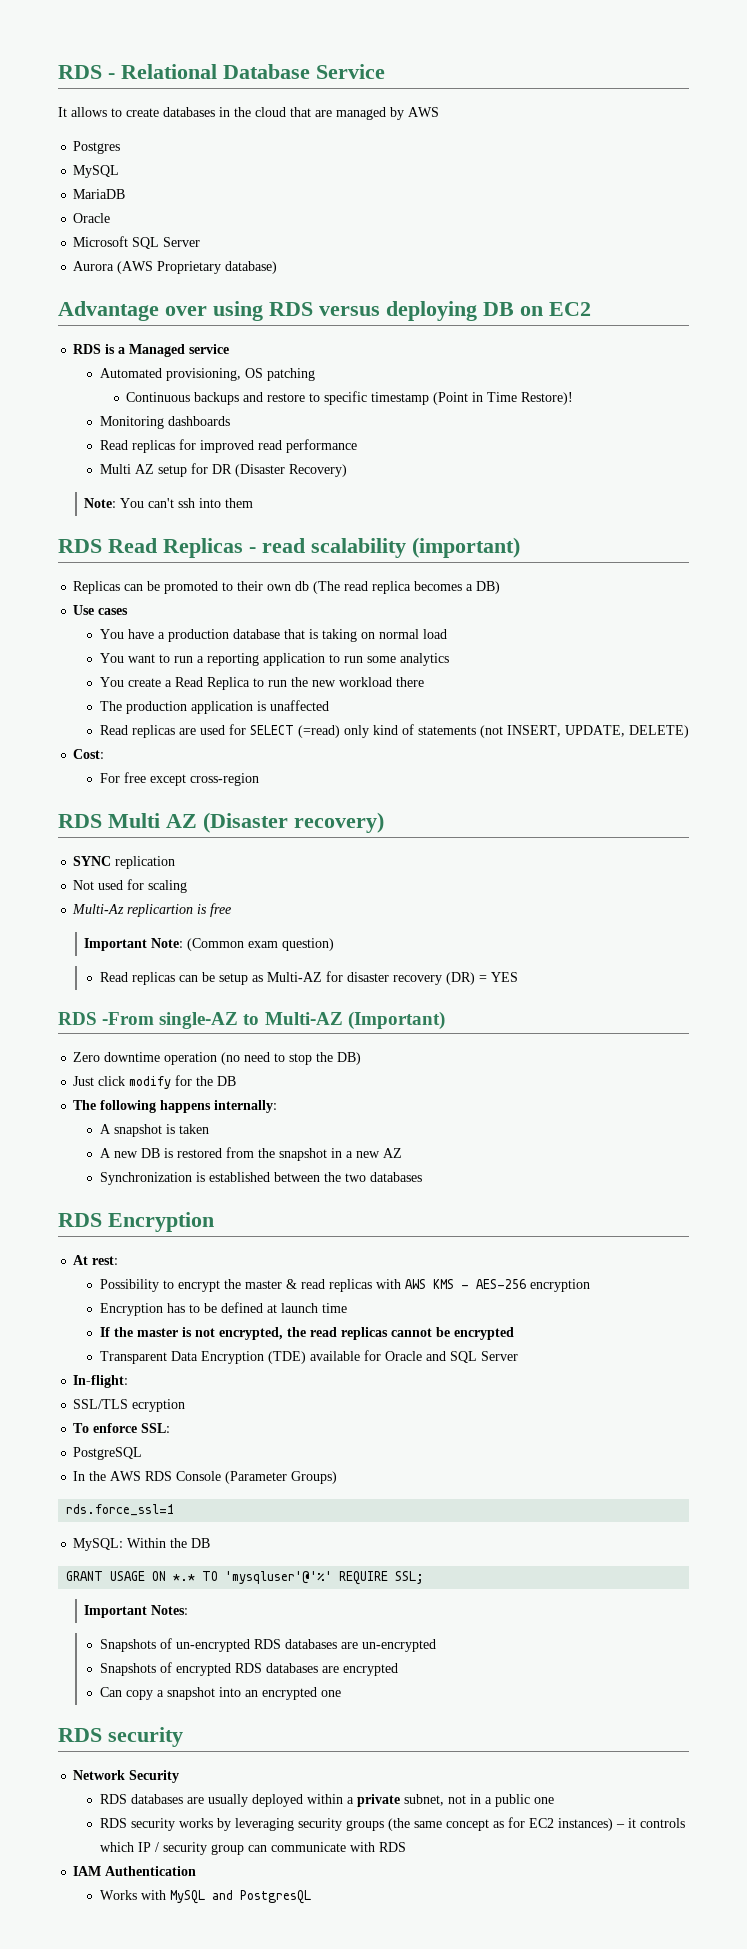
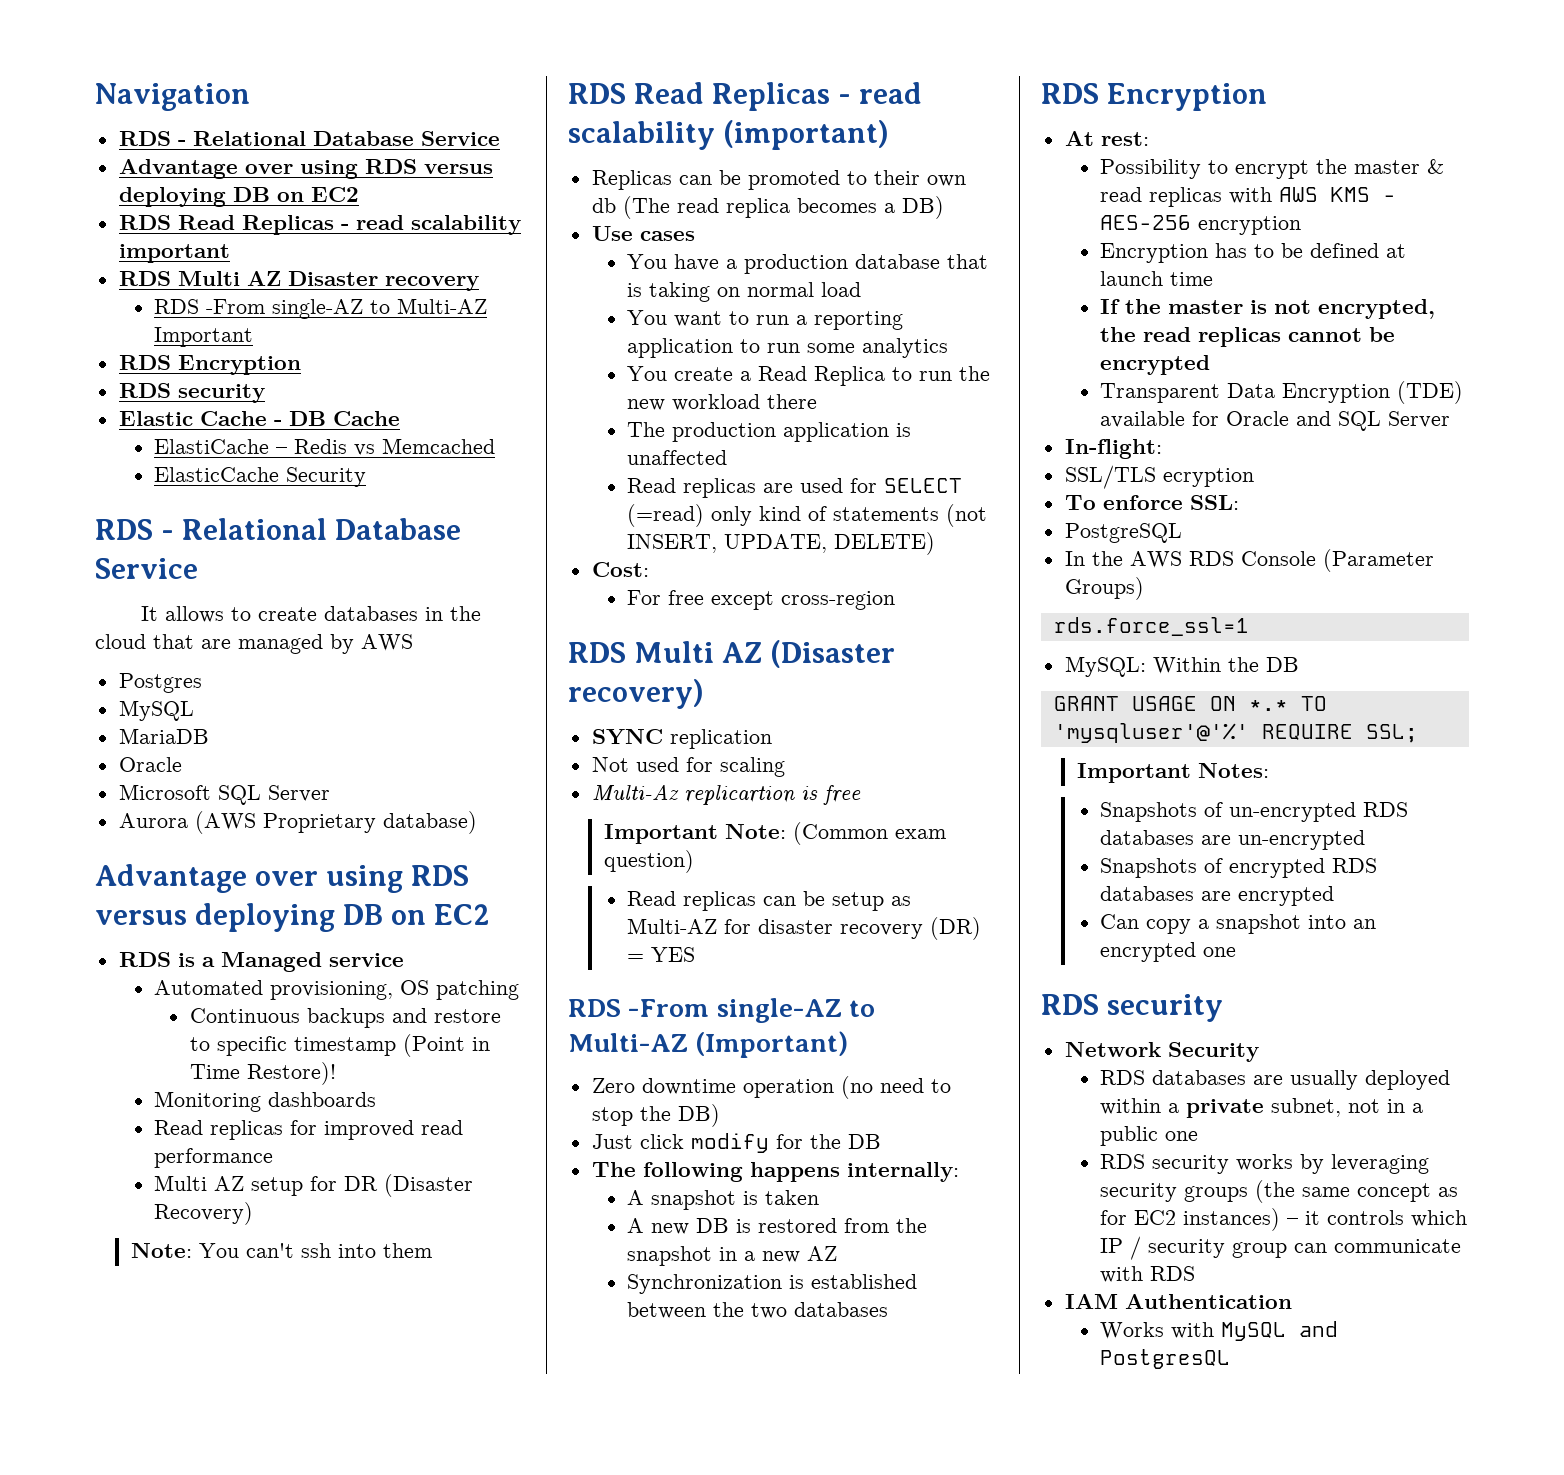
(58, 72) none -> [95,83,250,111] [118,131,500,146] [118,159,493,179] [118,187,359,207] [118,215,521,235] [118,244,230,263] [118,271,479,291] [154,298,488,319] [154,327,254,347] [118,355,301,375] [118,383,265,403] [118,411,400,426] [154,438,496,456] [154,467,367,487] Navigation // RDS - Relational Database Service // Advantage over using RDS versus deploying DB on EC2 // RDS Read Replicas - read scalability important // RDS Multi AZ Disaster recovery // RDS -From single-AZ to Multi-AZ Important // RDS Encryption // RDS security // Elastic Cache - DB Cache // ElastiCache – Redis vs Memcached // ElasticCache Security //

